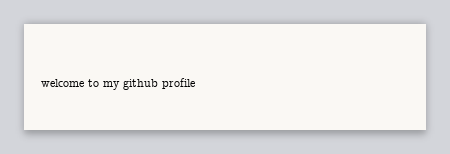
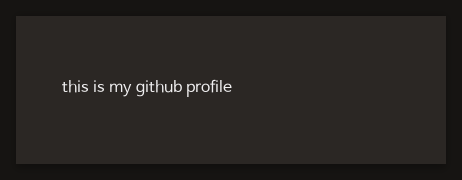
[41,79,99,87] welcome to -> [62,80,106,93] this is

